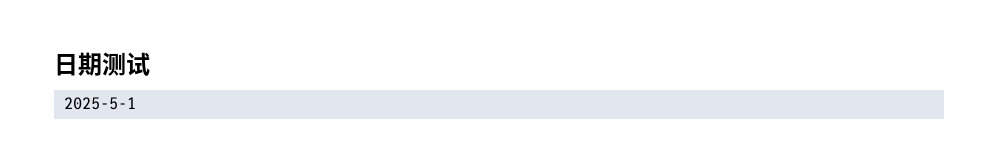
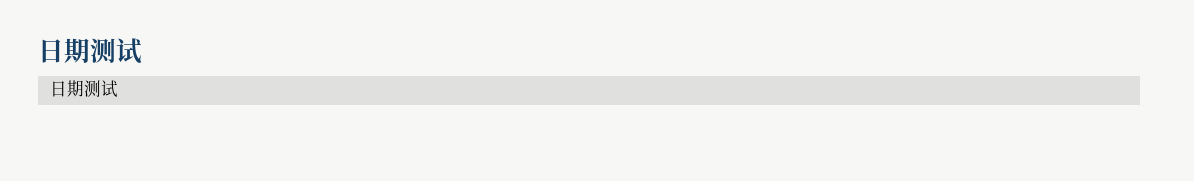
[64,97,137,110] 2025-5-1 -> [50,80,119,97] 日期测试

